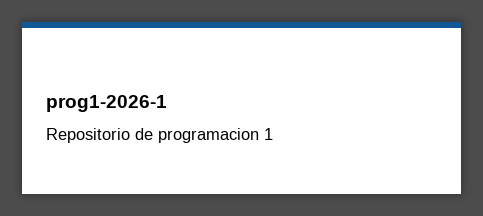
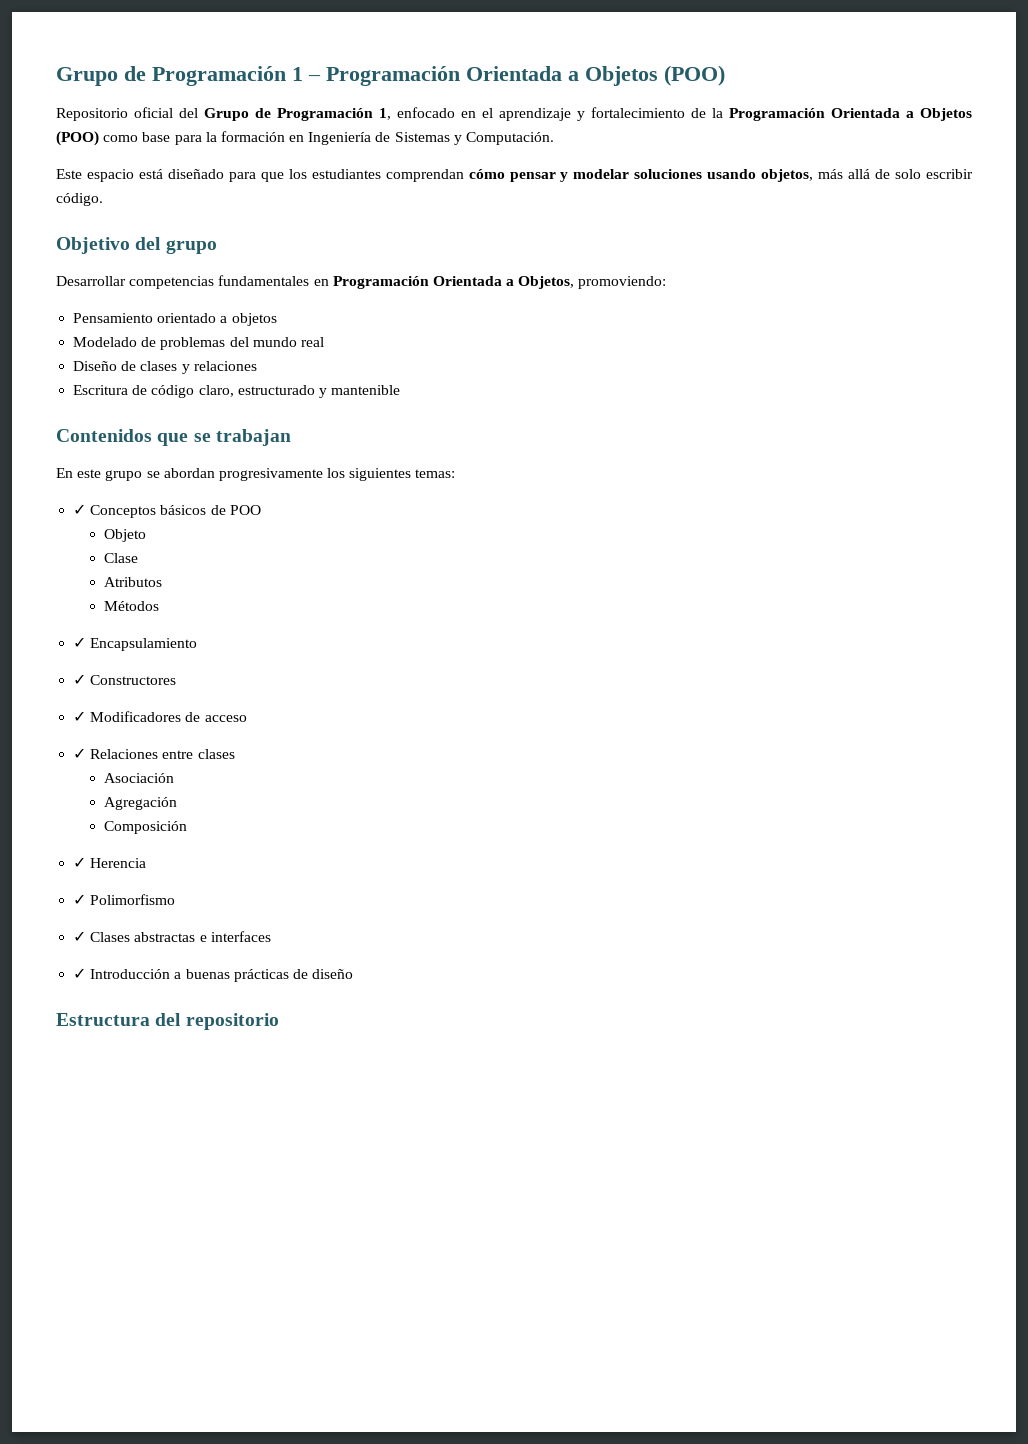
[46,95,167,112] [46,128,273,143] prog1-2026-1 // Repositorio de programacion 1 -> [56,65,725,86] [56,107,972,121] [56,131,555,146] [56,169,974,182] [56,193,103,206] [56,237,217,254] [56,275,667,289] [73,313,277,326] [73,337,324,350] [73,361,257,374] [73,385,401,398] [56,429,291,446] [56,468,456,481] [73,504,261,518] [103,529,146,542] [103,553,138,563] [103,577,162,587] [103,601,159,611] [73,637,198,651] [73,674,177,685] [73,711,247,722] [73,748,235,759] [103,773,174,783] [103,797,177,810] [103,821,187,834] [73,857,147,868] [73,894,176,905] [73,931,271,942] [73,968,354,982] [56,1013,279,1030] Grupo de Programación 1 – Programación Orientada a Objetos (POO) // Repositorio oficial del Grupo de Programación 1, enfocado en el aprendizaje y fortalecimiento de la Programación Orientada a Objetos (POO) como base para la formación en Ingeniería de Sistemas y Computación. // Este espacio está diseñado para que los estudiantes comprendan cómo pensar y modelar soluciones usando objetos, más allá de solo escribir código. // Objetivo del grupo // Desarrollar competencias fundamentales en Programación Orientada a Objetos, promoviendo: // Pensamiento orientado a objetos // Modelado de problemas del mundo real // Diseño de clases y relaciones // Escritura de código claro, estructurado y mantenible // Contenidos que se trabajan // En este grupo se abordan progresivamente los siguientes temas: // ✓ Conceptos básicos de POO // Objeto // Clase // Atributos // Métodos // ✓ Encapsulamiento // ✓ Constructores // ✓ Modificadores de acceso // ✓ Relaciones entre clases // Asociación // Agregación // Composición // ✓ Herencia // ✓ Polimorfismo // ✓ Clases abstractas e interfaces // ✓ Introducción a buenas prácticas de diseño // Estructura del repositorio

